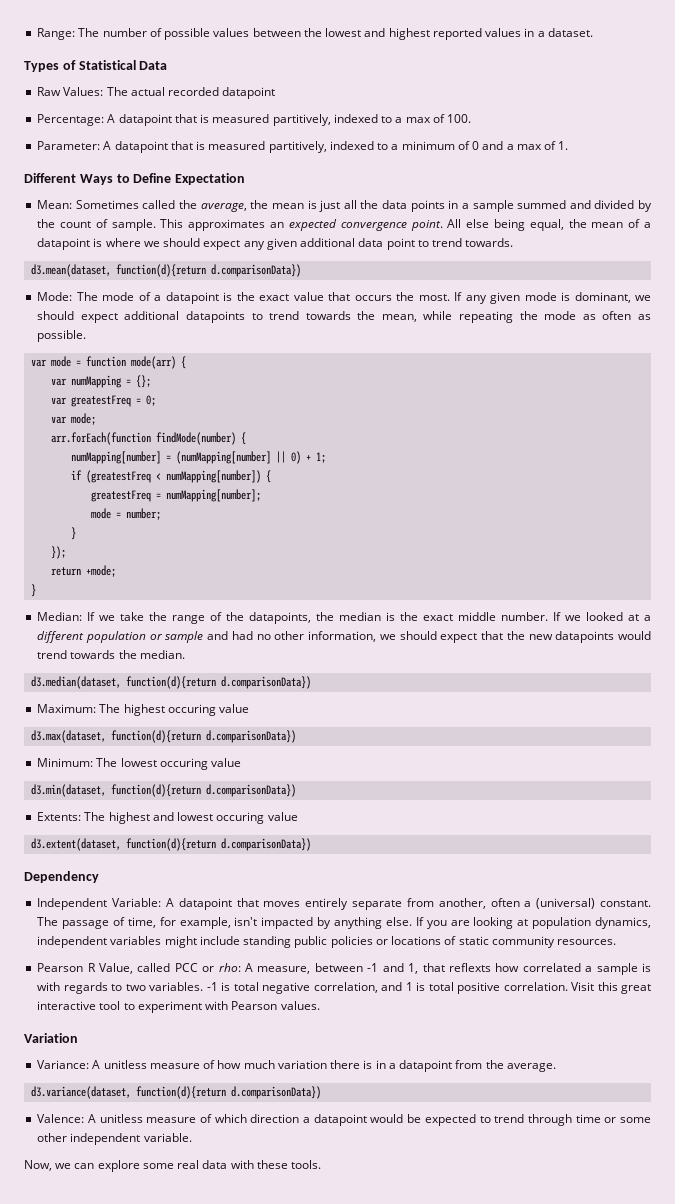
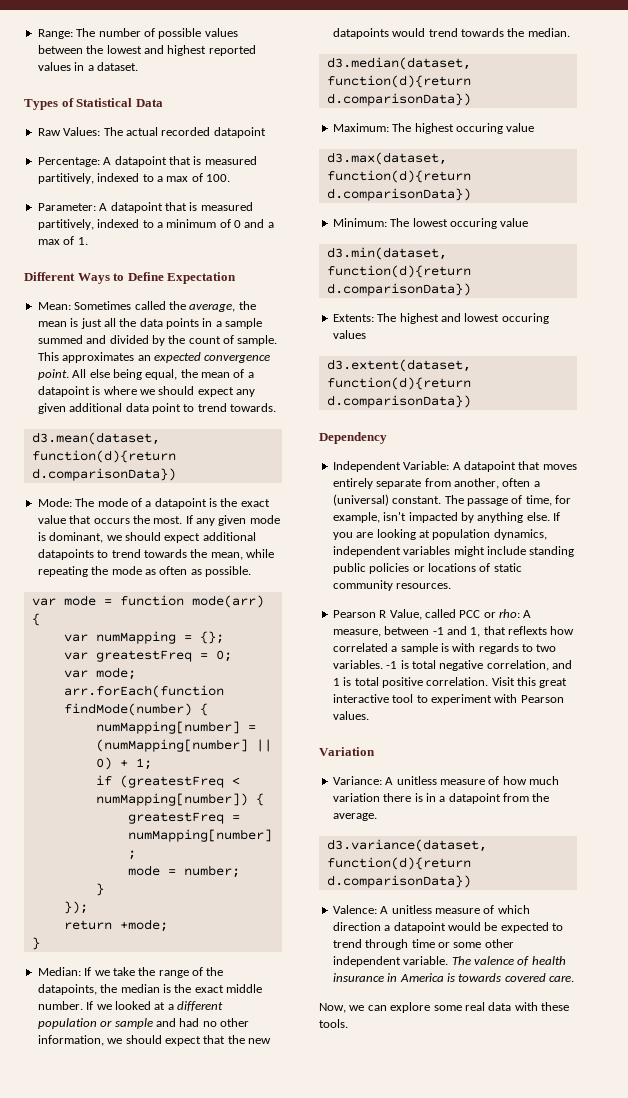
[267,812,298,821] value -> [332,330,366,339] values
(192, 1137) none -> [451,956,566,966] [332,973,574,982] The valence of health insurance in America is towards covered care.

